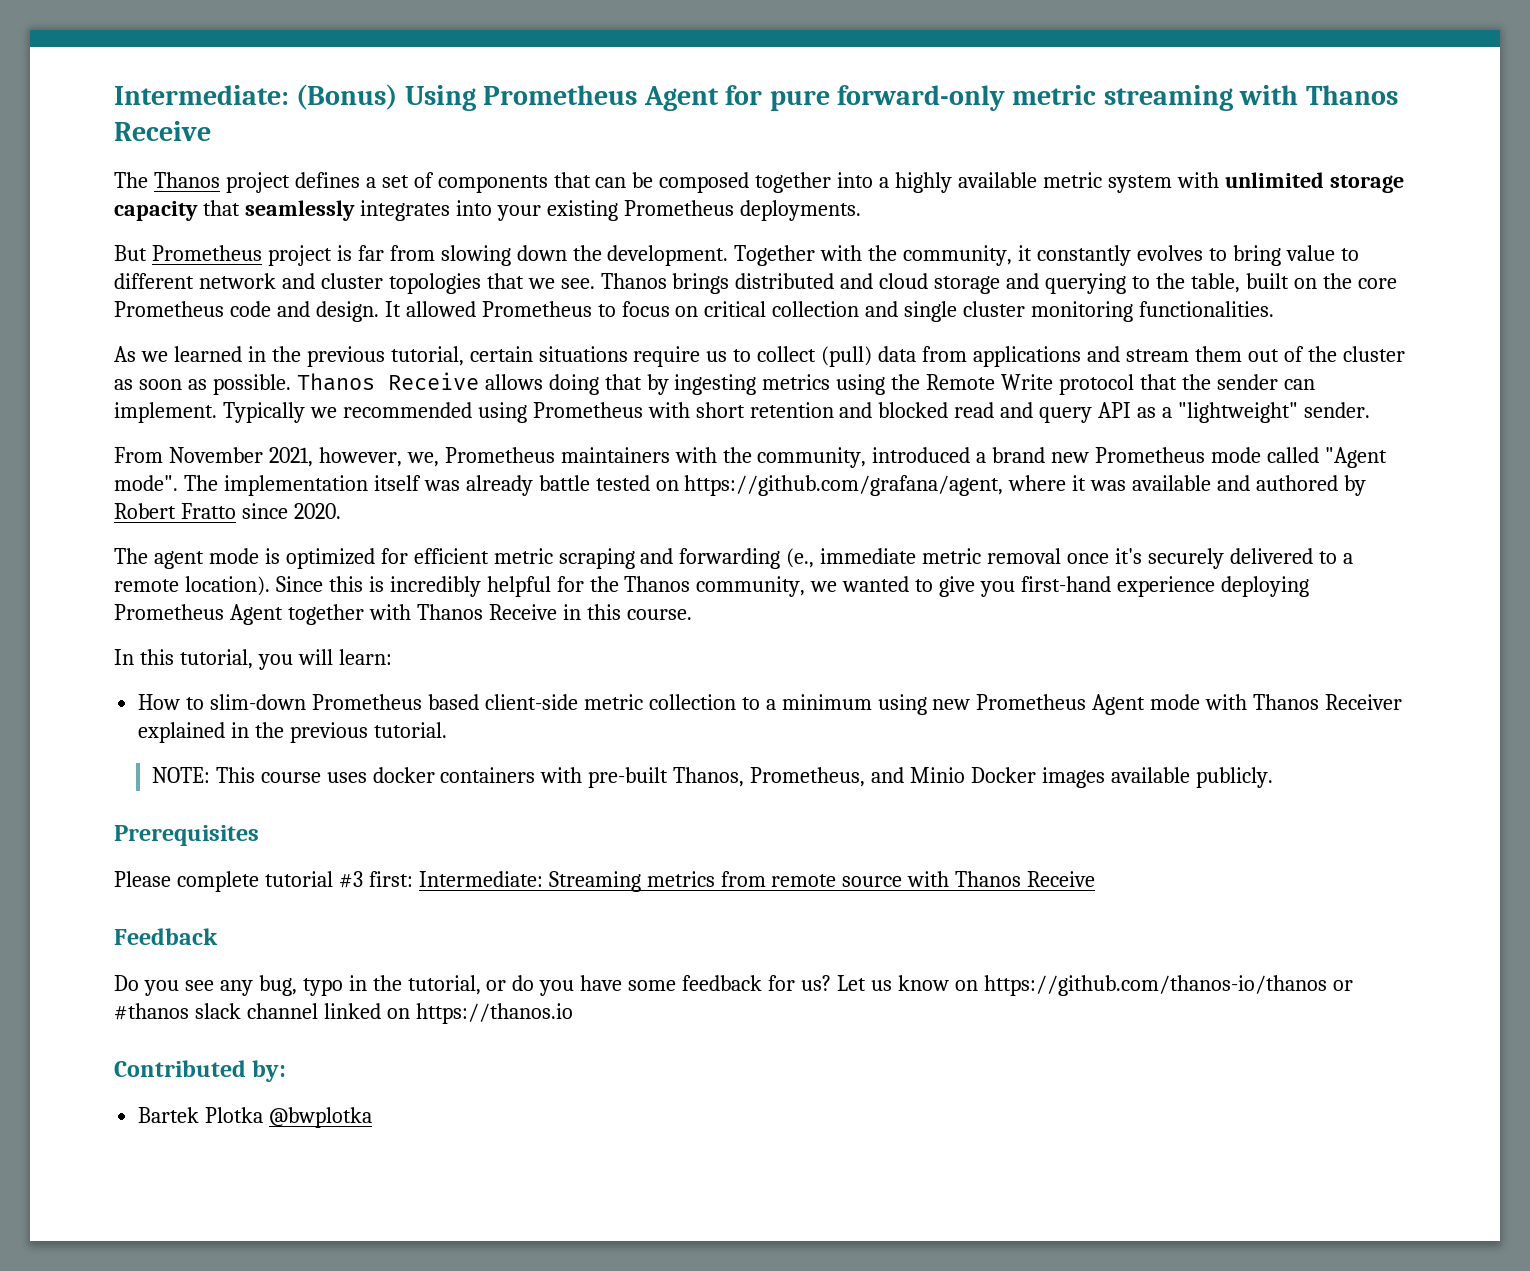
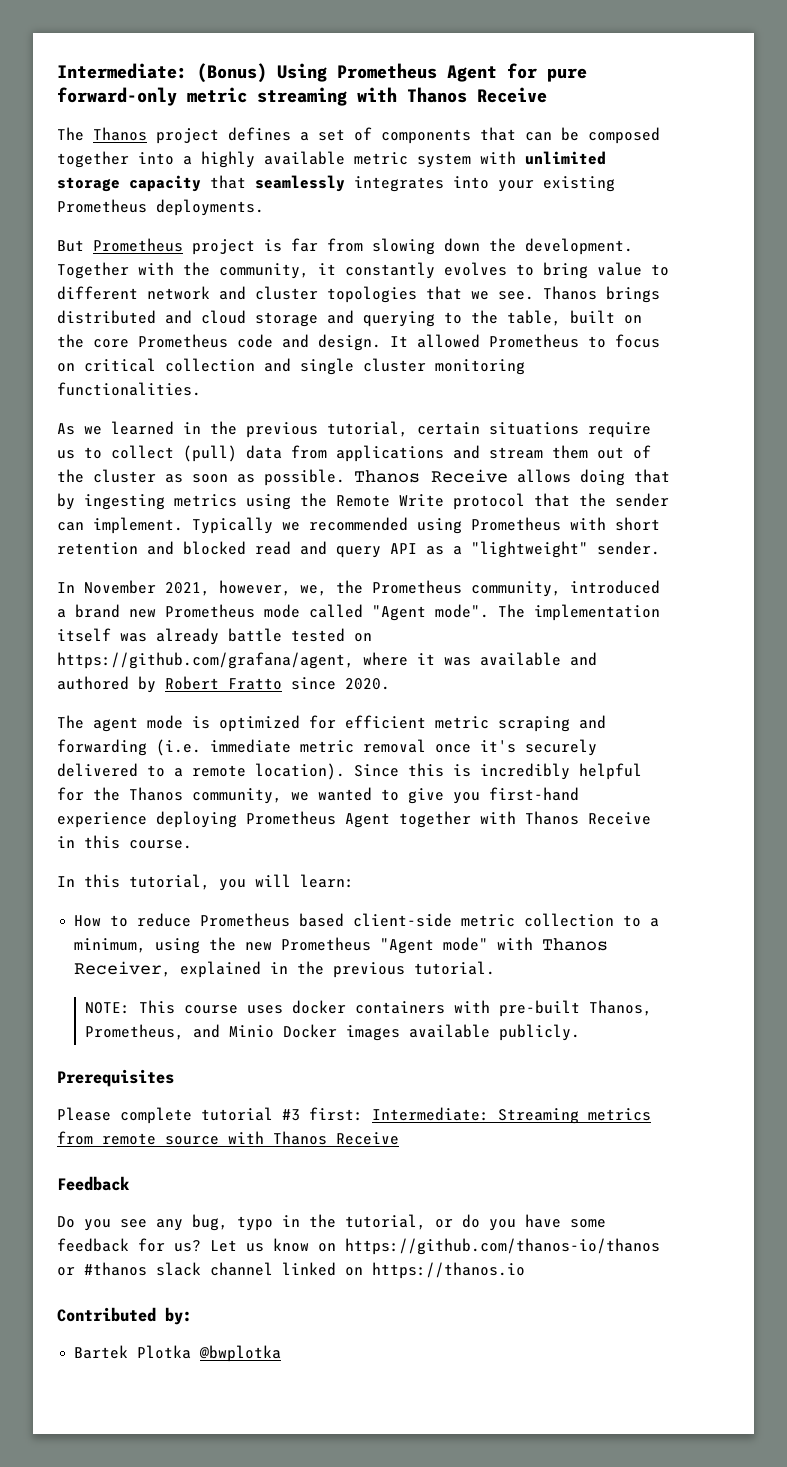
[114,447,163,463] From -> [57,582,75,593] In
[444,447,752,463] Prometheus maintainers with the -> [336,580,462,594] the Prometheus
[786,548,815,568] (e., -> [156,739,201,756] (i.e.
[210,694,307,710] slim-down -> [137,913,192,927] reduce
[781,694,1403,715] minimum using new Prometheus Agent mode with Thanos Receiver -> [74,937,609,954] [74,961,172,977] minimum, using the new Prometheus "Agent mode" with Thanos Receiver,

